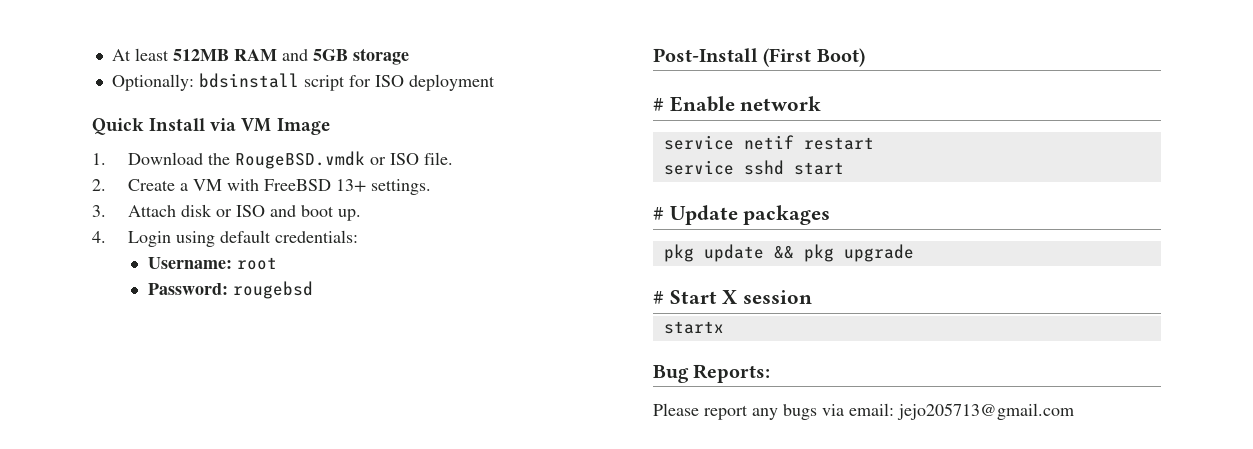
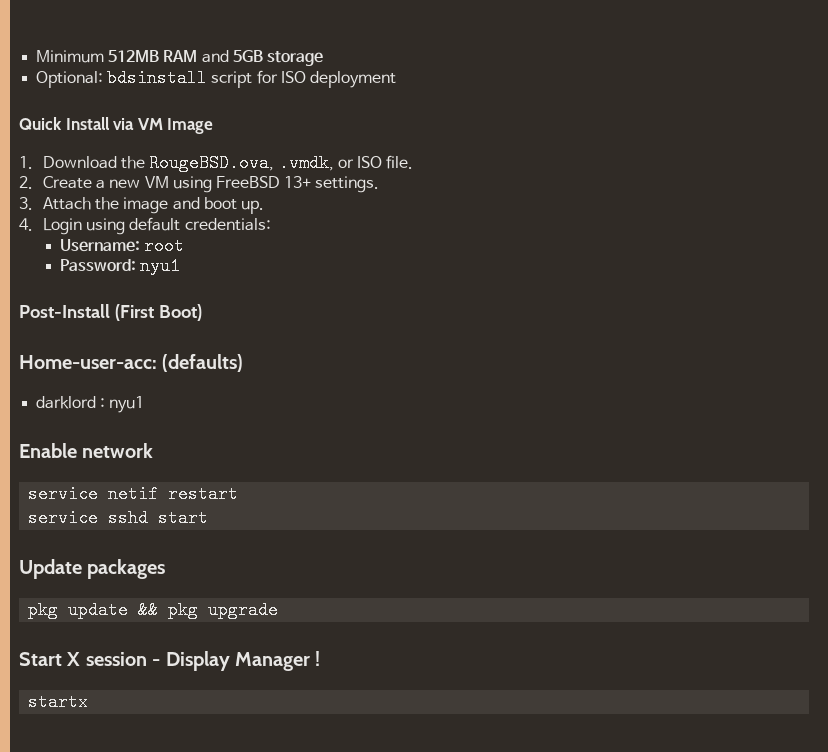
[111,48,169,61] At least -> [36,50,105,63] Minimum
[111,74,194,91] Optionally: -> [36,71,104,88] Optional:
[234,151,365,169] RougeBSD.vmdk -> [149,154,334,172] RougeBSD.ova, .vmdk,
[192,179,259,191] VM with -> [109,176,212,193] new VM using
[180,204,265,217] disk or ISO -> [95,197,169,214] the image
[232,281,313,299] rougebsd -> [140,257,181,275] nyu1
[653,98,664,111] # -> [19,354,244,372] [36,396,145,413] Home-user-acc: (defaults) // darklord : nyu1 //
[653,207,664,220] # -> (209, 518) none
[653,291,664,304] # -> (279, 610) none
[663,321,724,334] [653,364,771,383] [653,403,1074,420] // startx // Bug Reports: // Please report any bugs via email: jejo205713@gmail.com -> [152,651,321,671] [28,693,89,711] - Display Manager ! // startx

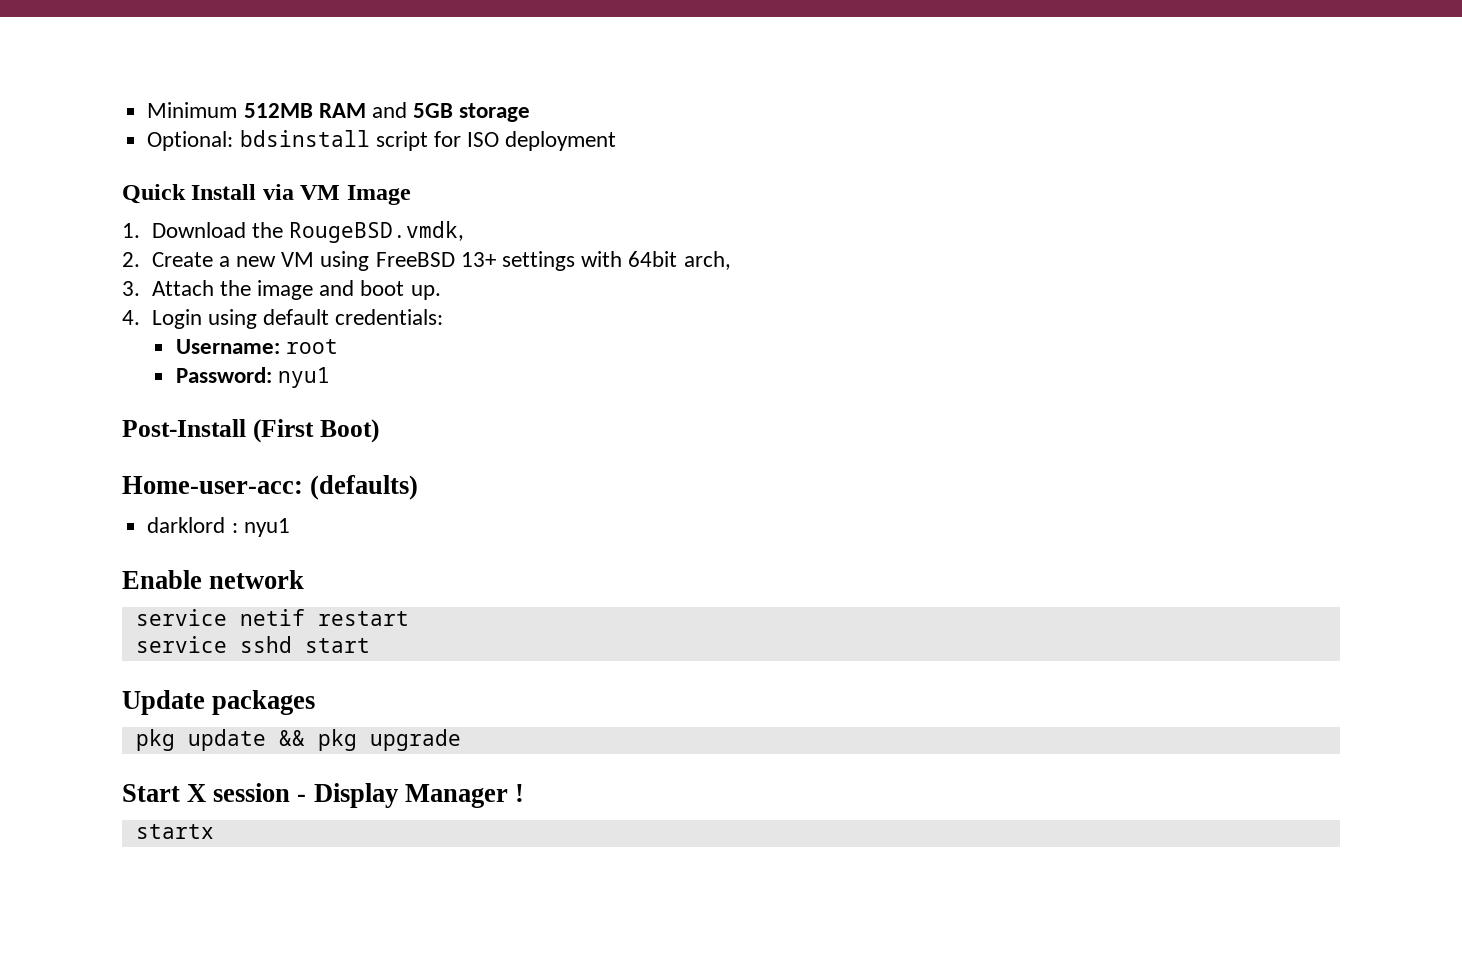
[149,154,414,172] RougeBSD.ova, .vmdk, or ISO file. -> [288,221,464,243] RougeBSD.vmdk,
[315,176,380,193] settings. -> [501,251,731,271] settings with 64bit arch,

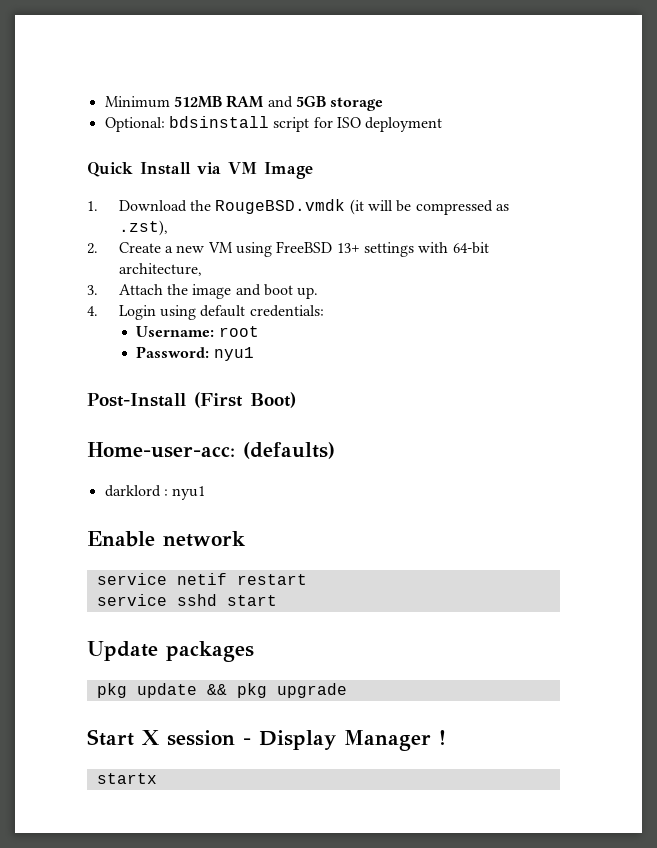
[288,221,464,243] RougeBSD.vmdk, -> [215,199,509,215] [118,220,168,236] RougeBSD.vmdk (it will be compressed as .zst),
[628,251,731,270] 64bit arch, -> [452,242,489,254] [118,263,202,276] 64-bit architecture,

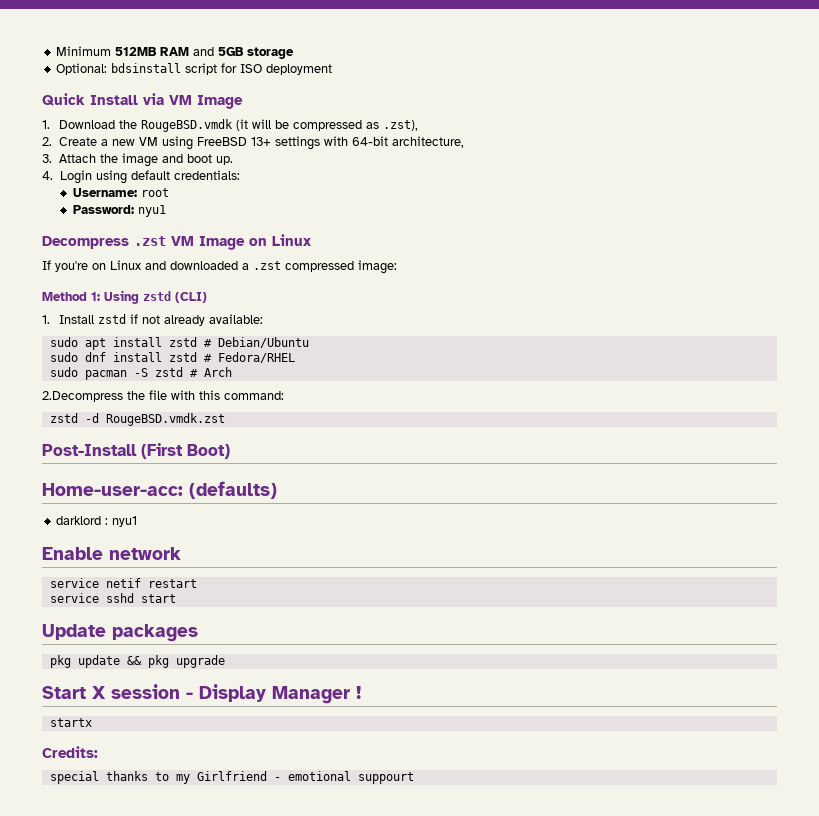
(254, 354) none -> [42,234,311,250] [42,260,397,274] [42,290,207,304] [42,314,263,326] [49,337,309,350] [49,352,295,363] [49,367,232,380] [42,390,284,402] [49,413,225,426] // Decompress .zst VM Image on Linux // If you're on Linux and downloaded a .zst compressed image: // Method 1: Using zstd (CLI) // 1. Install zstd if not already available: // sudo apt install zstd # Debian/Ubuntu // sudo dnf install zstd # Fedora/RHEL // sudo pacman -S zstd # Arch // 2.Decompress the file with this command: // zstd -d RougeBSD.vmdk.zst
(157, 778) none -> [42,746,98,758] [49,771,414,784] // Credits: // special thanks to my Girlfriend - emotional suppourt

